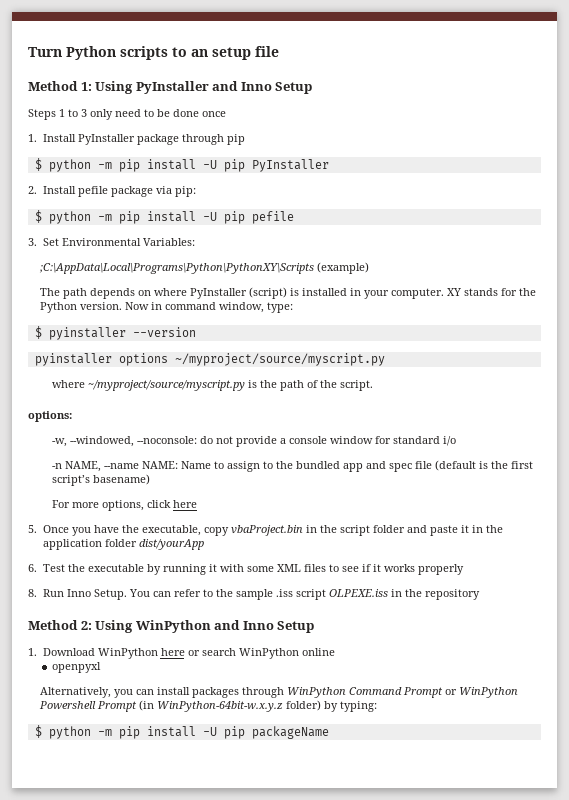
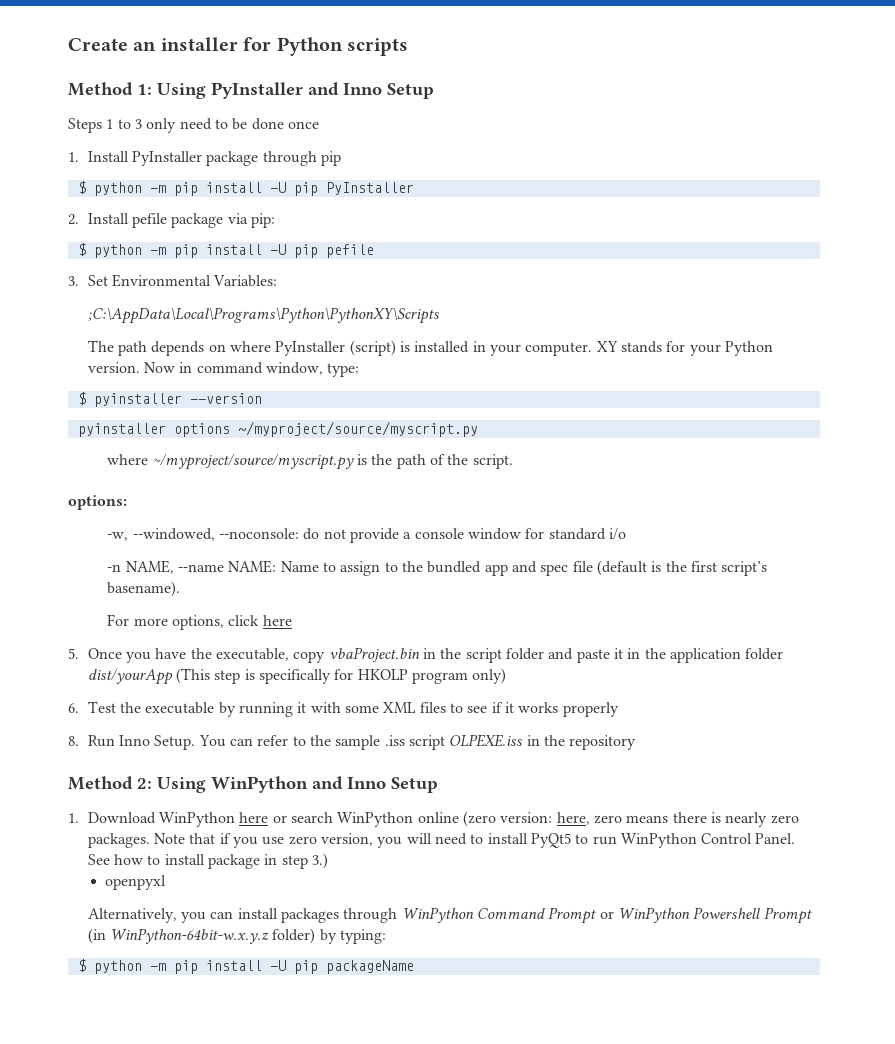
[28,46,279,60] Turn Python scripts to an setup file -> [68,37,408,56] Create an installer for Python scripts
[317,262,370,274] (example) -> (440, 315) none
[519,288,537,296] the -> [689,344,721,356] your
[93,474,151,485] basename) -> [107,581,181,597] basename).
(204, 544) none -> [176,668,507,684] (This step is specifically for HKOLP program only)
(335, 652) none -> [462,811,799,827] [87,833,796,848] [87,853,328,869] (zero version: here, zero means there is nearly zero packages. Note that if you use zero version, you will need to install PyQt5 to run WinPython Control Panel. See how to install package in step 3.)

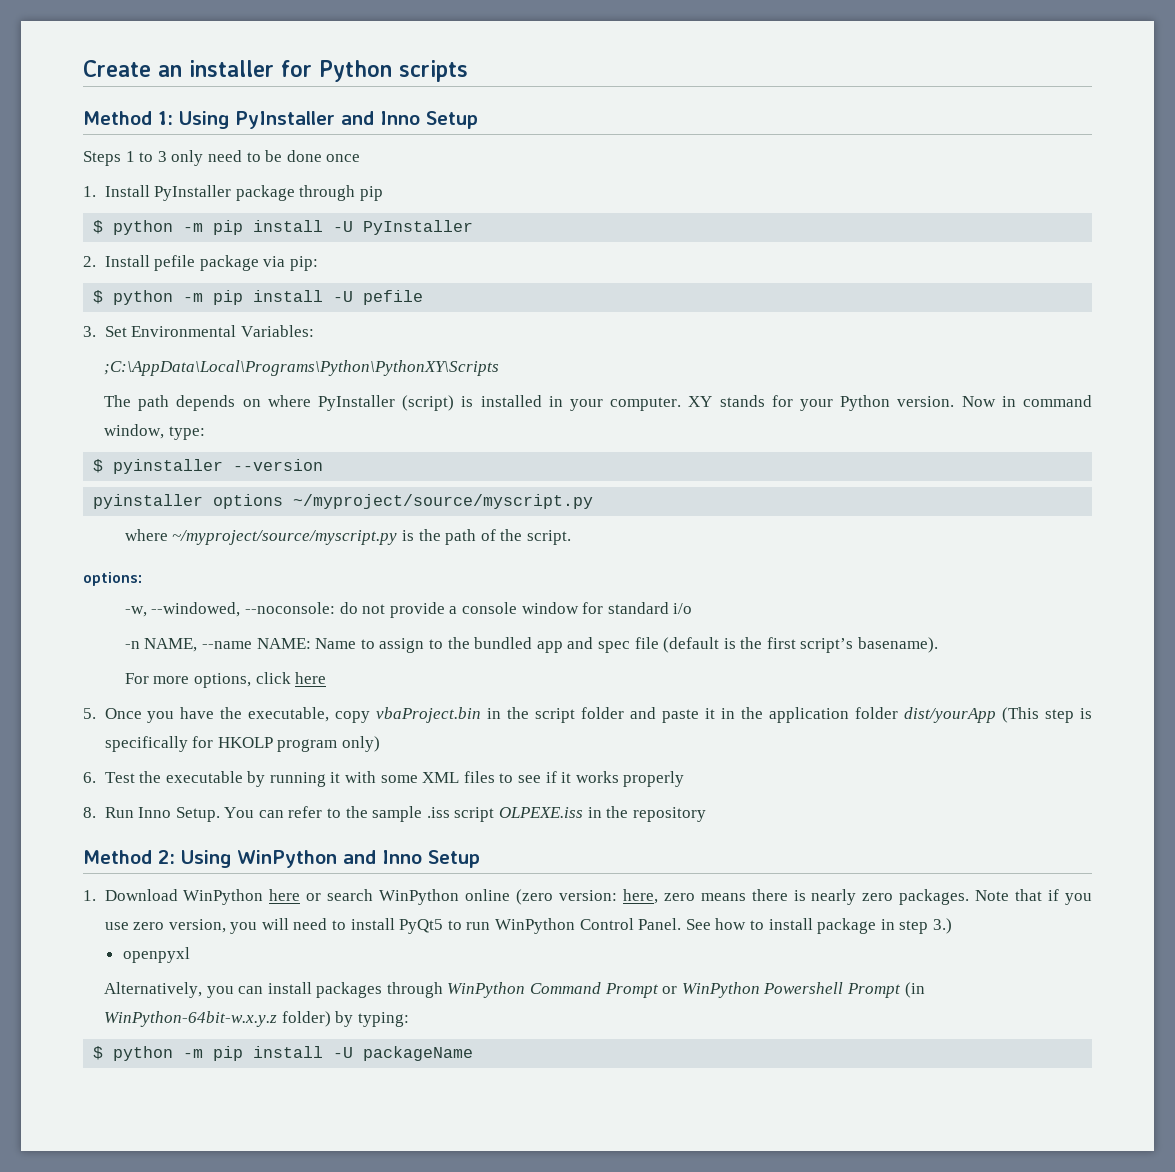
[293,182,318,196] pip -> (354, 226) none
[293,244,318,258] pip -> (354, 296) none
[293,960,318,974] pip -> (354, 1052) none

